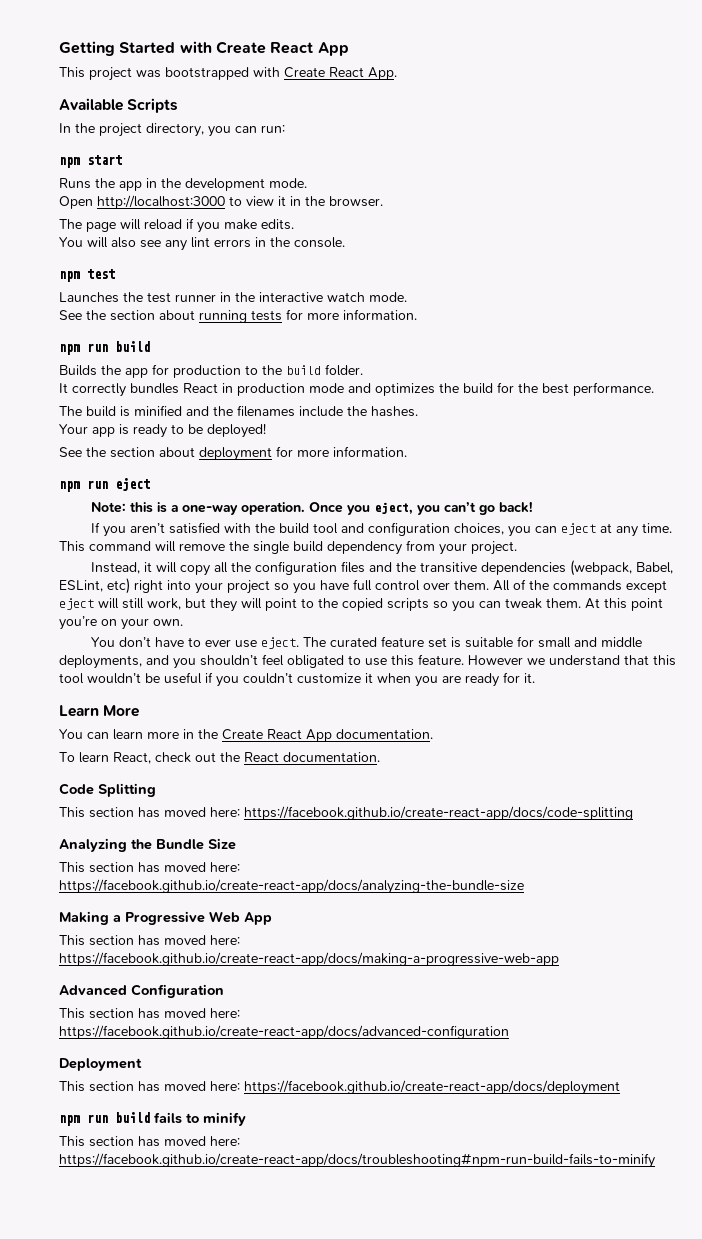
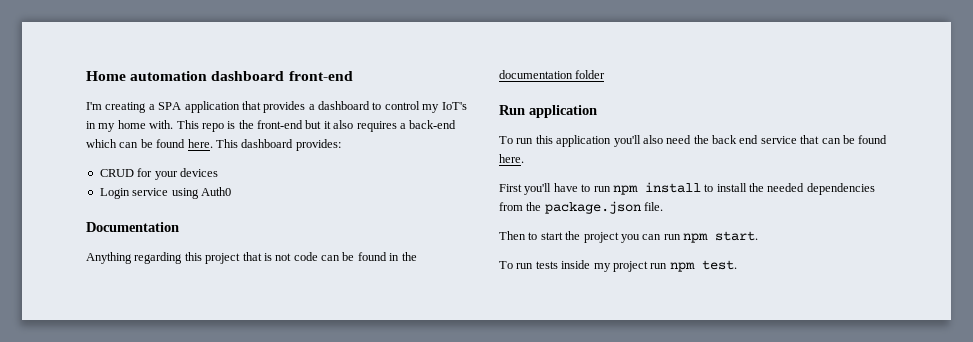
[59,41,349,56] [59,67,397,81] [59,98,179,113] [59,123,71,133] Getting Started with Create React App // This project was bootstrapped with Create React App. // Available Scripts // In -> [86,71,353,81] [86,101,467,113] [86,120,457,132] [86,139,341,151] [99,168,218,180] [99,187,231,199] [86,222,179,232] [86,252,417,264] [499,70,606,79] [499,105,597,118] [499,135,888,147] [499,154,524,163] [499,182,875,195] [499,201,664,214] [499,231,563,240] Home automation dashboard front-end // I'm creating a SPA application that provides a dashboard to control my IoT's in my home with. This repo is the front-end but it also requires a back-end which can be found here. This dashboard provides: // CRUD for your devices // Login service using Auth0 // Documentation // Anything regarding this project that is not code can be found in the documentation folder // Run application // To run this application you'll also need the back end service that can be found here. // First you'll have to run npm install to install the needed dependencies from the package.json file. // Then to start
[146,123,285,137] [59,155,122,168] [59,178,307,191] [59,195,383,209] [59,218,294,233] [59,237,345,251] [59,269,115,282] [59,292,407,303] [59,309,417,323] [59,341,150,355] [59,364,363,378] [59,382,654,397] [59,405,418,417] [59,423,266,438] [59,446,407,461] [59,478,150,492] [91,501,534,515] [91,522,673,537] [59,540,517,555] [91,560,674,576] [59,578,667,594] [59,598,663,612] [59,616,183,630] [91,636,643,649] [59,654,676,669] [59,672,535,687] [59,705,140,717] [59,729,433,742] [59,752,380,764] [59,783,156,797] [59,806,633,820] [59,838,236,852] [59,862,240,873] [59,879,524,894] [59,911,272,925] [59,935,240,946] [59,952,559,966] [59,984,224,998] [59,1008,240,1019] [59,1025,509,1039] [59,1058,142,1071] [59,1080,620,1095] [59,1112,246,1126] [59,1136,240,1147] [59,1153,655,1168] directory, you can run: // npm start // Runs the app in the development mode. // Open http://localhost:3000 to view it in the browser. // The page will reload if you make edits. // You will also see any lint errors in the console. // npm test // Launches the test runner in the interactive watch mode. // See the section about running tests for more information. // npm run build // Builds the app for production to the build folder. // It correctly bundles React in production mode and optimizes the build for the best performance. // The build is minified and the filenames include the hashes. // Your app is ready to be deployed! // See the section about deployment for more information. // npm run eject // Note: this is a one-way operation. Once you eject, you can’t go back! // If you aren’t satisfied with the build tool and configuration choices, you can eject at any time. This command will remove the single build dependency from your project. // Instead, it will copy all the configuration files and the transitive dependencies (webpack, Babel, ESLint, etc) right into your project so you have full control over them. All of the commands except eject will still work, but they will point to the copied scripts so you can tweak them. At this point you’re on your own. // You don’t have to ever use eject. The curated feature set is suitable for small and middle deployments, and you shouldn’t feel obligated to use this feature. However we understand that this tool wouldn’t be useful if you couldn’t customize it when you are ready for it. // Learn More // You can learn more in the Create React App documentation. // To learn React, check out the React documentation. // Code Splitting // This section has moved here: https://facebook.github.io/create-react-app/docs/code-splitting // Analyzing the Bundle Size // This section has moved here: https://facebook.github.io/create-react-app/docs/analyzing-the-bundle-size // Making a Progressive Web App // This section has moved here: https://facebook.github.io/create-react-app/docs/making-a-progressive-web-app // Advanced Configuration // This section has moved here: https://facebook.github.io/create-react-app/docs/advanced-configuration // Deployment // This section has moved here: https://facebook.github.io/create-react-app/docs/deployment // npm run build fails to minify // This section has moved here: https://facebook.github.io/create-react-app/docs/troubleshooting#npm-run-build-fails-to-minify -> [620,231,758,243] [499,260,737,272] you can run npm start. // To run tests inside my project run npm test.

